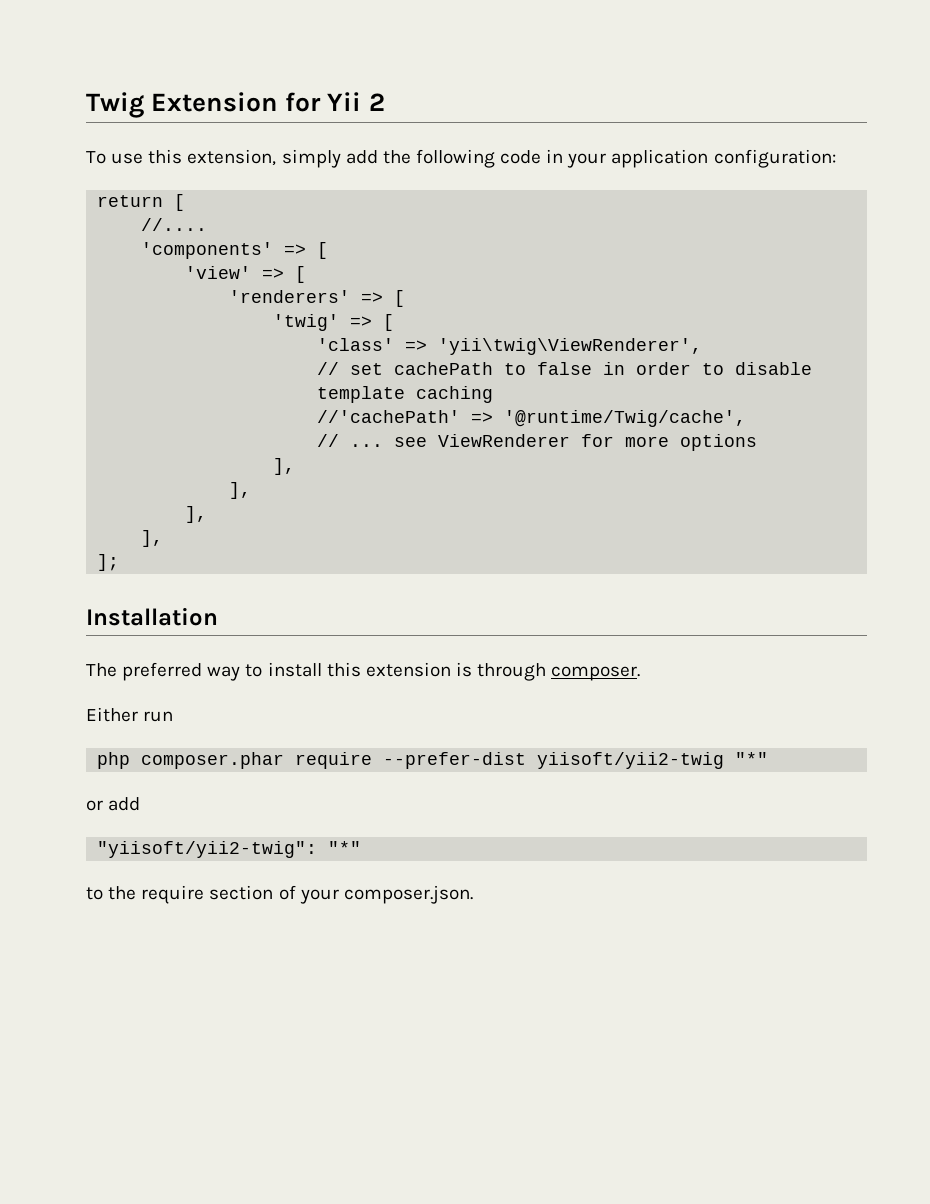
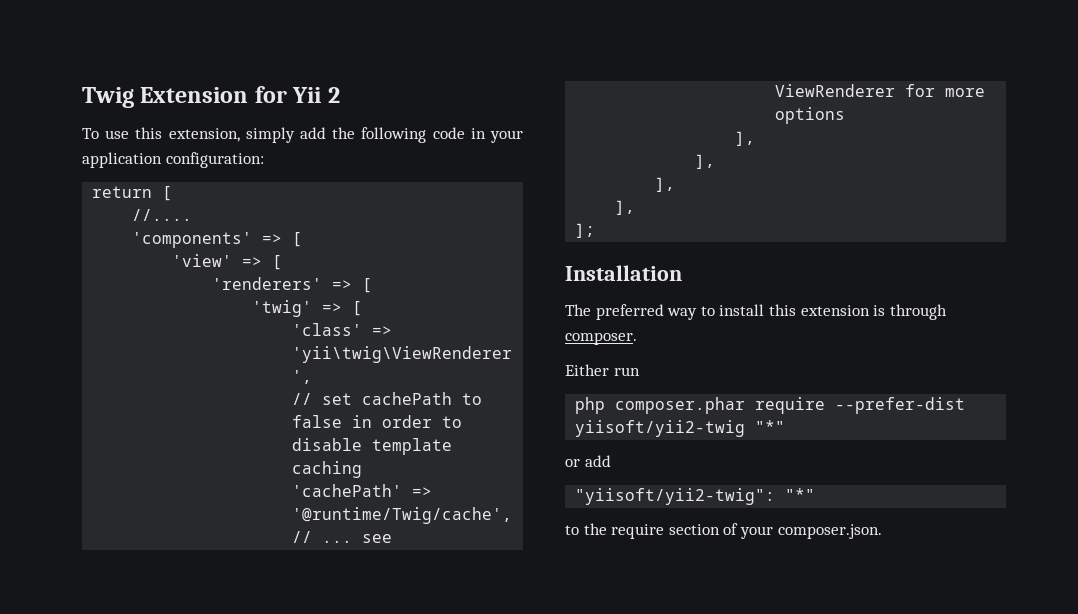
[317,410,461,423] //'cachePath' -> [292,484,403,497] 'cachePath'

